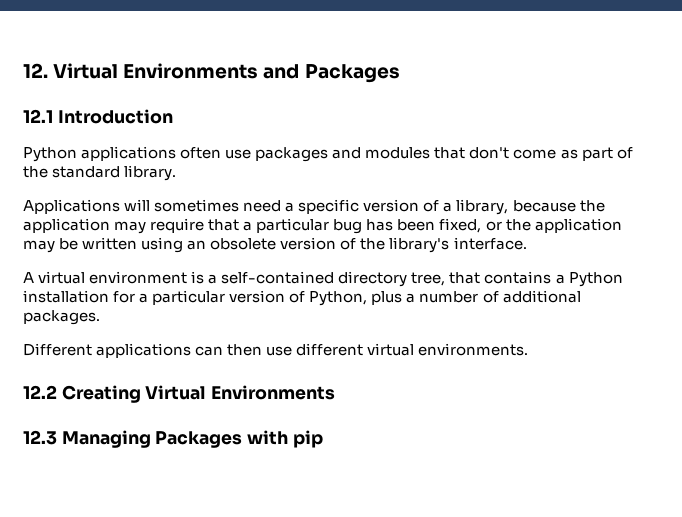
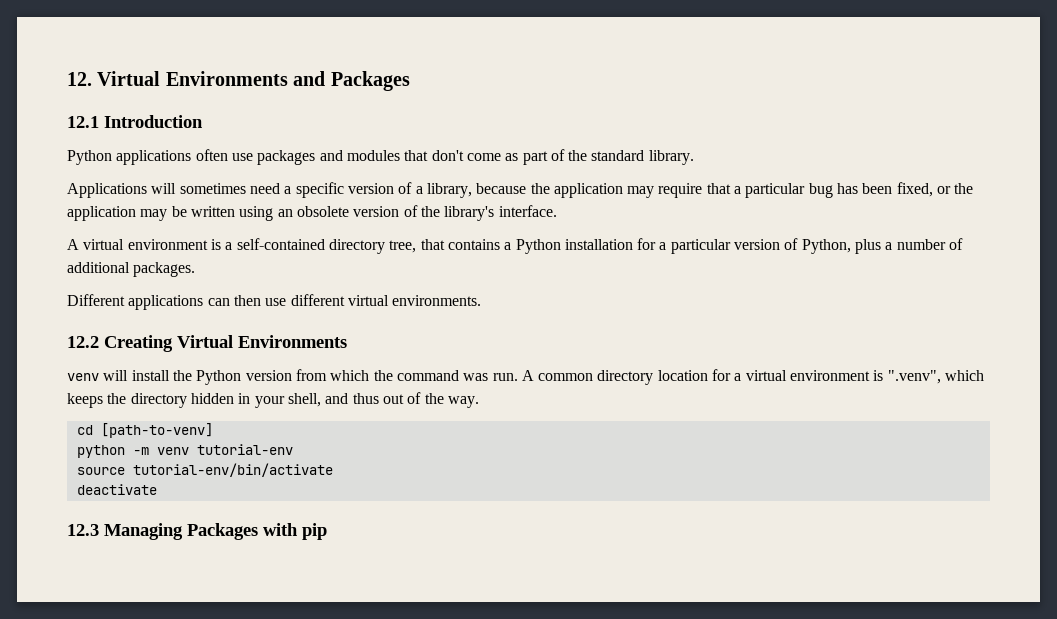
(336, 392) none -> [67,369,985,385] [67,392,479,408] [76,423,213,438] [76,444,293,458] [76,463,333,477] [76,484,157,495] // venv will install the Python version from which the command was run. A common directory location for a virtual environment is ".venv", which keeps the directory hidden in your shell, and thus out of the way. // cd [path-to-venv] // python -m venv tutorial-env // source tutorial-env/bin/activate // deactivate

